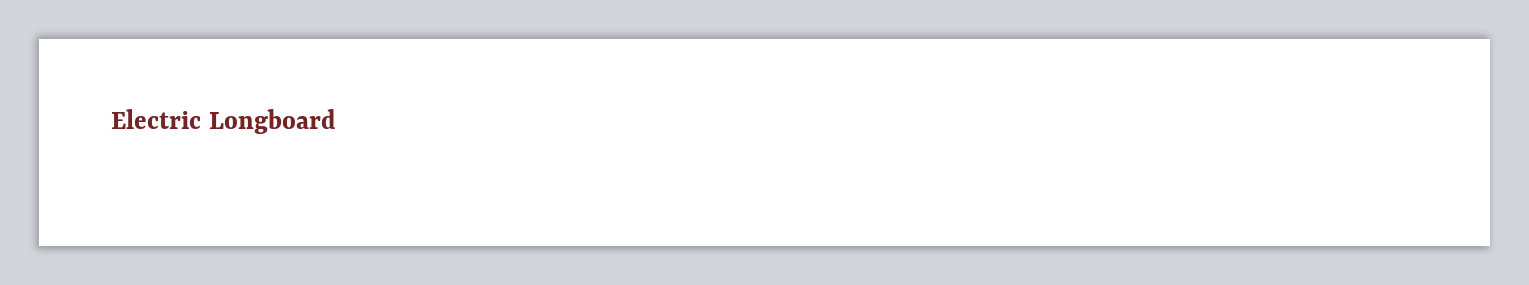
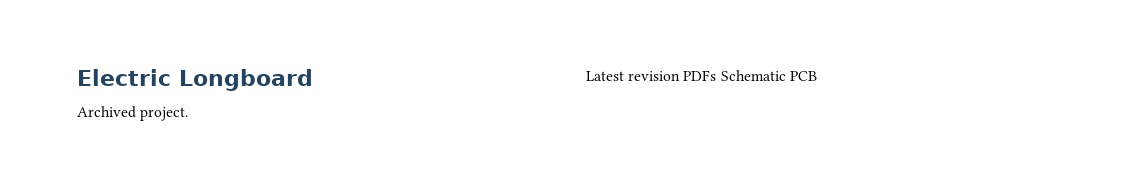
(336, 121) none -> [77,106,189,121] [586,70,817,81] // Archived project. // Latest revision PDFs Schematic PCB

